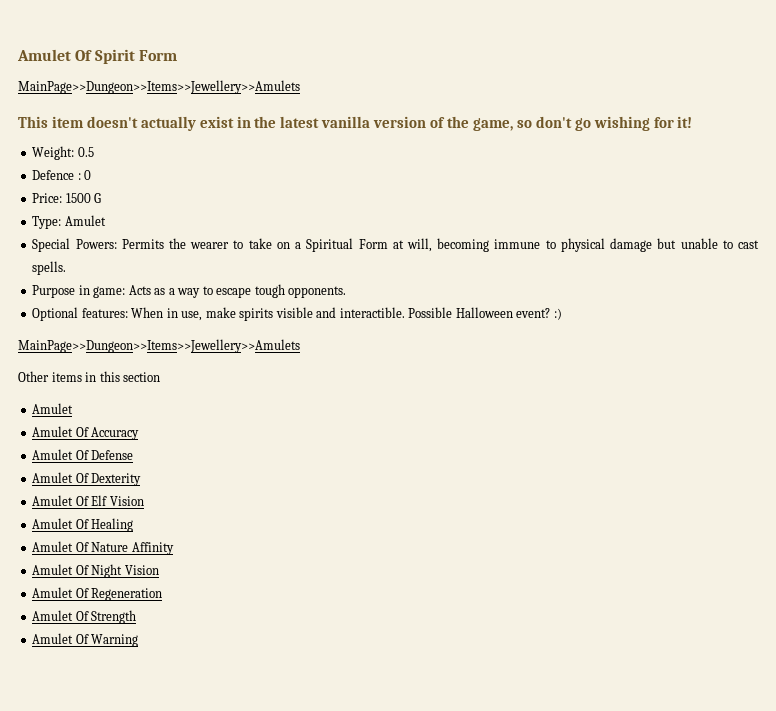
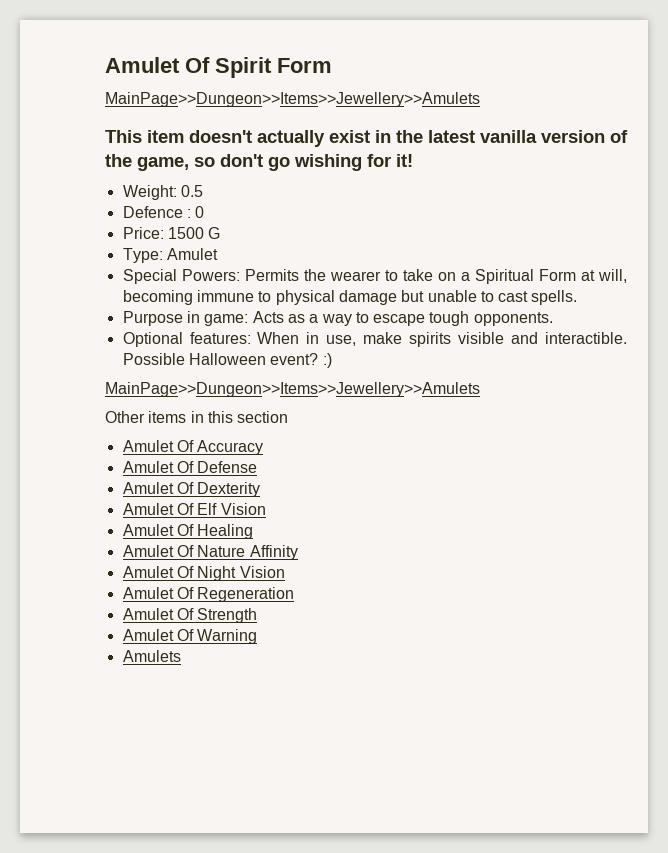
[32,426,74,437] // Amulet -> (174, 446) none
(139, 640) none -> [122,650,181,662] // Amulets

